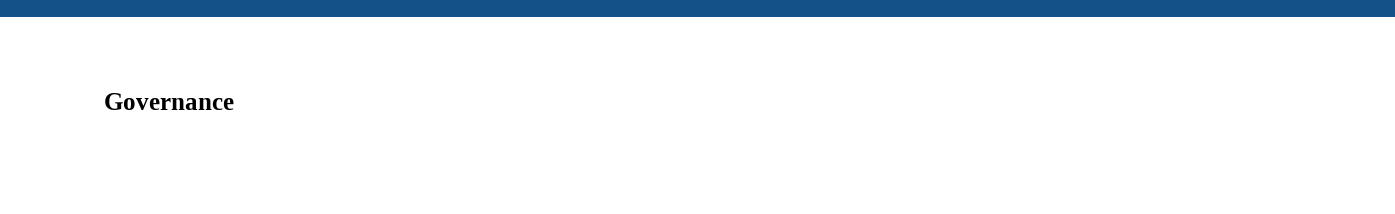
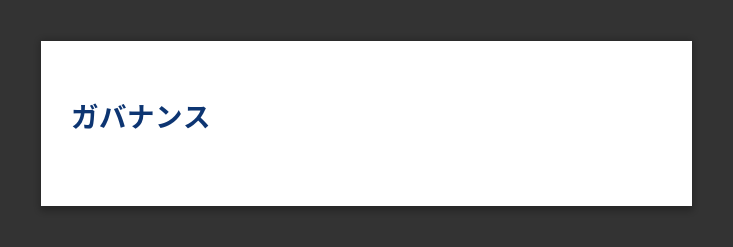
[104,93,234,110] Governance -> [71,103,211,129] ガバナンス

